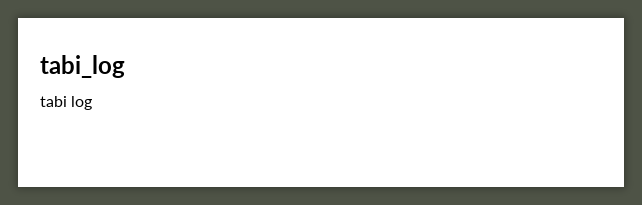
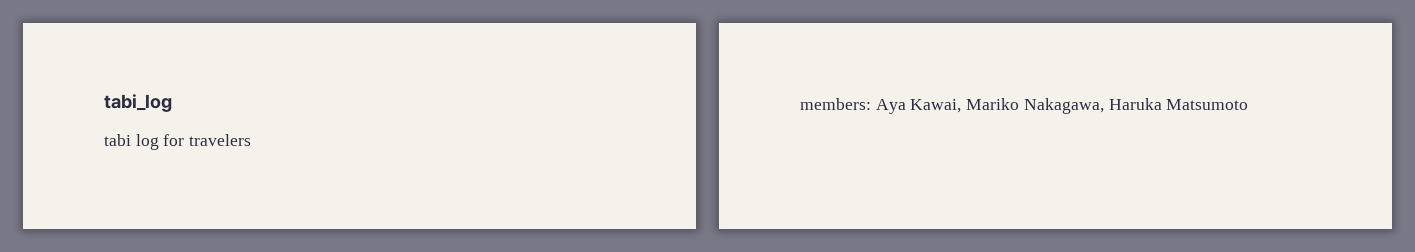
(93, 103) none -> [163,134,252,146] [800,98,1249,114] for travelers // members: Aya Kawai, Mariko Nakagawa, Haruka Matsumoto

